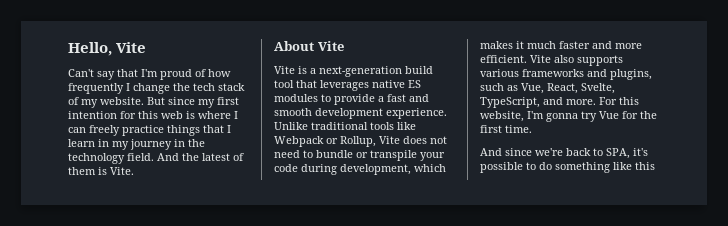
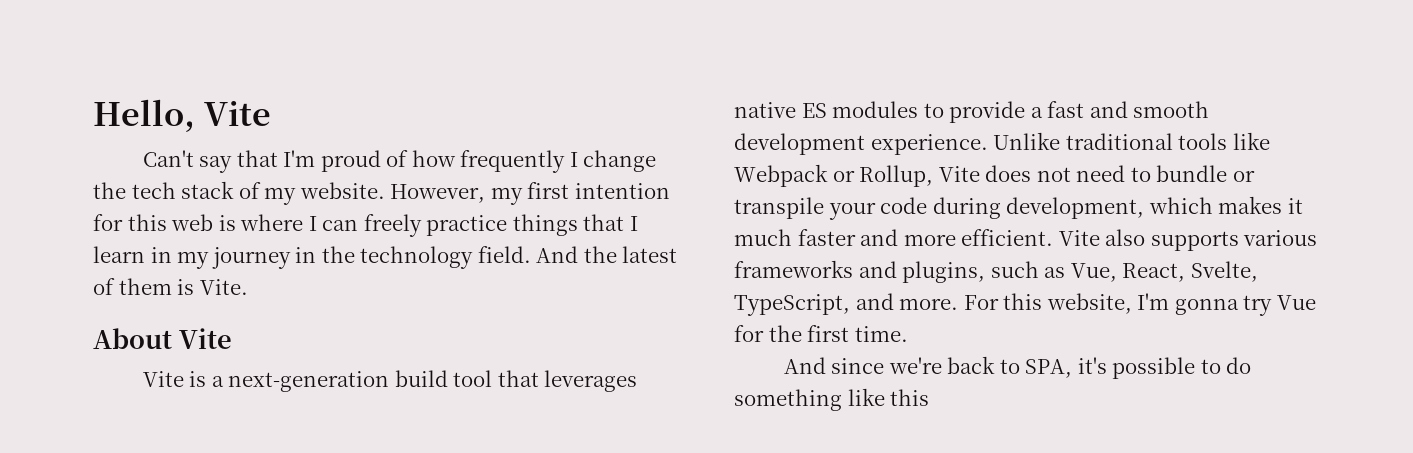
[147,97,195,105] But since -> [390,184,486,203] However,

